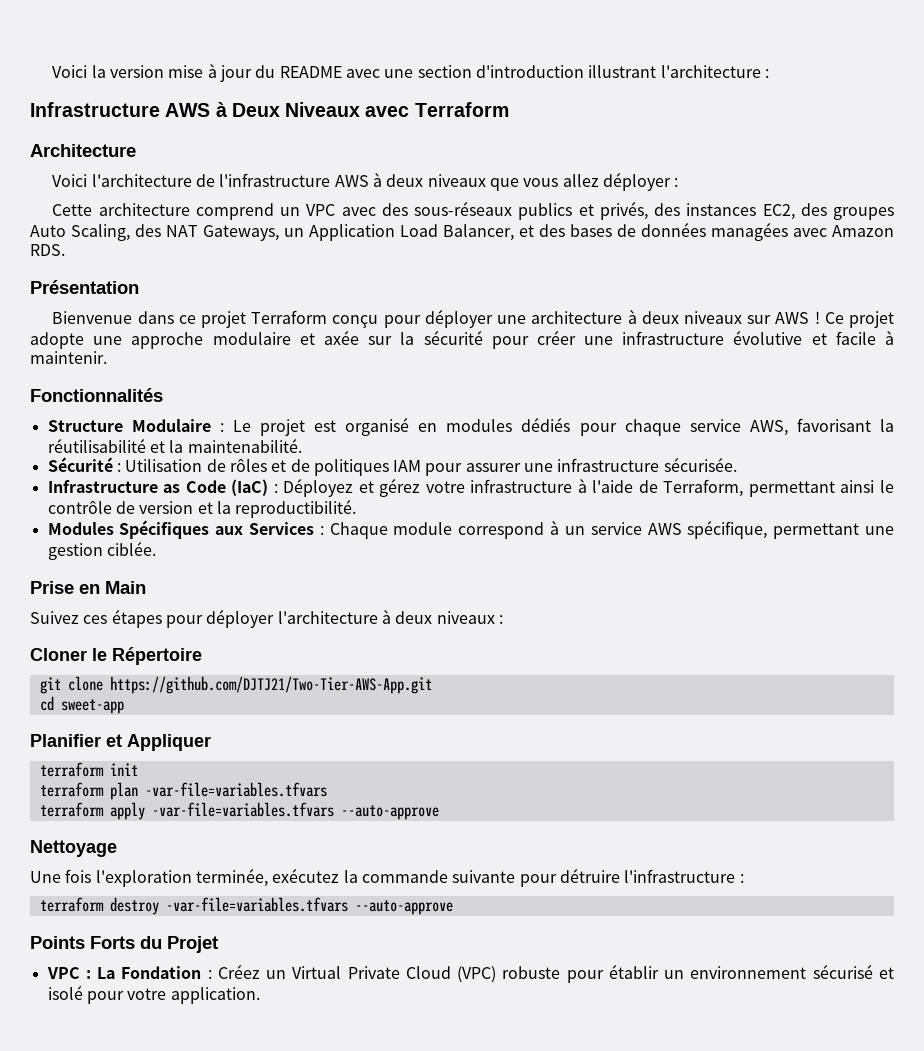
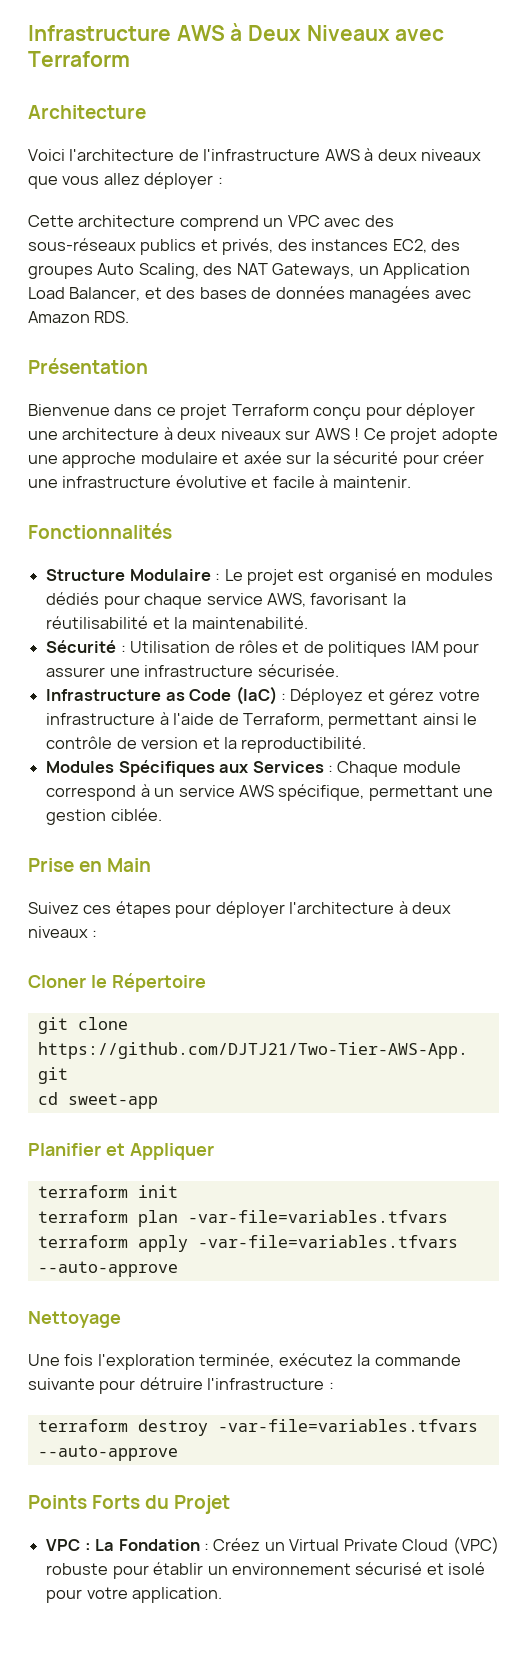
[52,63,769,82] Voici la version mise à jour du README avec une section d'introduction illustrant l'architecture : // -> (28, 33) none

